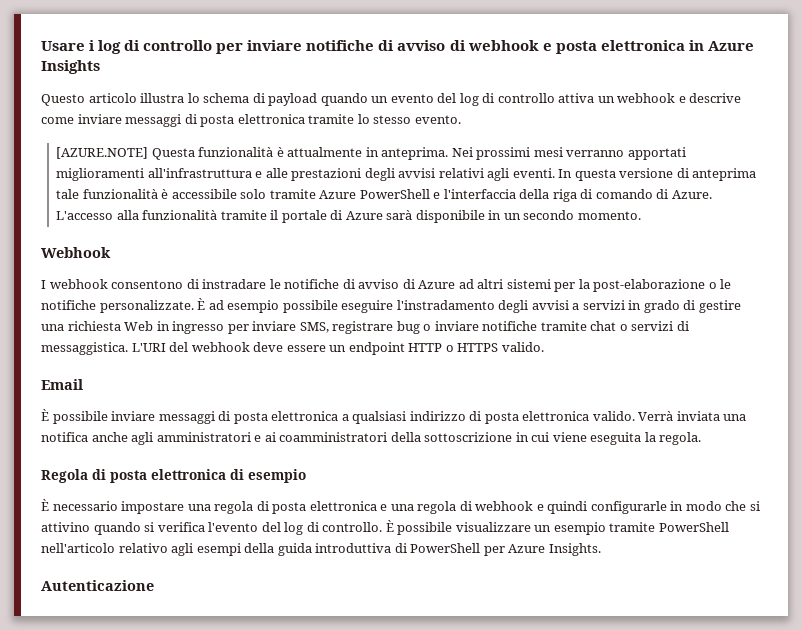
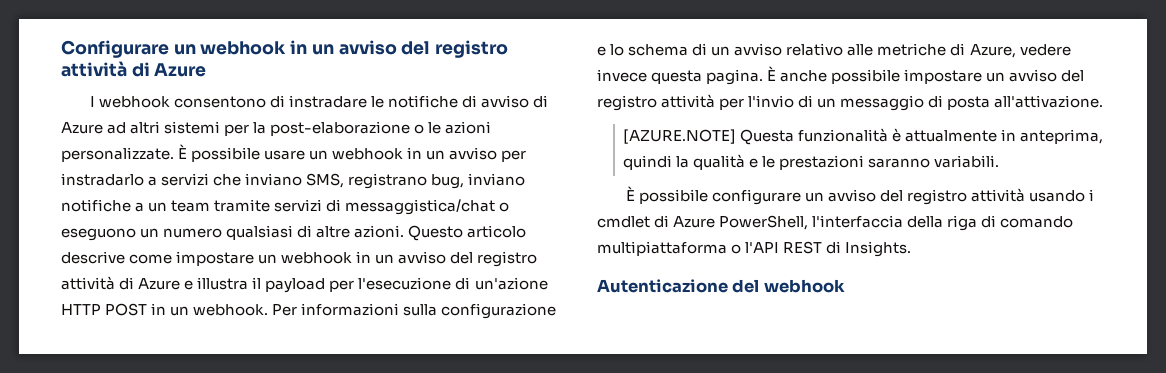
[41,40,754,54] [41,60,100,74] [41,93,742,106] [41,114,461,127] [56,147,686,160] [56,168,757,181] [56,189,712,202] [56,210,641,223] [41,247,111,258] Usare i log di controllo per inviare notifiche di avviso di webhook e posta elettronica in Azure Insights // Questo articolo illustra lo schema di payload quando un evento del log di controllo attiva un webhook e descrive come inviare messaggi di posta elettronica tramite lo stesso evento. // [AZURE.NOTE] Questa funzionalità è attualmente in anteprima. Nei prossimi mesi verranno apportati miglioramenti all'infrastruttura e alle prestazioni degli avvisi relativi agli eventi. In questa versione di anteprima tale funzionalità è accessibile solo tramite Azure PowerShell e l'interfaccia della riga di comando di Azure. L'accesso alla funzionalità tramite il portale di Azure sarà disponibile in un secondo momento. // Webhook -> [61,40,509,58] [61,61,207,77] Configurare un webhook in un avviso del registro attività di Azure
[41,300,96,310] notifiche -> [445,121,492,134] azioni
[208,300,741,313] [41,321,689,334] [41,342,544,355] [41,379,83,390] [41,409,747,424] [41,432,702,445] [41,469,306,483] [41,499,760,514] [41,520,729,535] [41,543,546,556] ad esempio possibile eseguire l'instradamento degli avvisi a servizi in grado di gestire una richiesta Web in ingresso per inviare SMS, registrare bug o inviare notifiche tramite chat o servizi di messaggistica. L'URI del webhook deve essere un endpoint HTTP o HTTPS valido. // Email // È possibile inviare messaggi di posta elettronica a qualsiasi indirizzo di posta elettronica valido. Verrà inviata una notifica anche agli amministratori e ai coamministratori della sottoscrizione in cui viene eseguita la regola. // Regola di posta elettronica di esempio // È necessario impostare una regola di posta elettronica e una regola di webhook e quindi configurarle in modo che si attivino quando si verifica l'evento del log di controllo. È possibile visualizzare un esempio tramite PowerShell nell'articolo relativo agli esempi della guida introduttiva di PowerShell per Azure -> [191,147,527,162] [61,173,526,189] [61,199,510,215] [61,225,527,241] [61,251,538,267] [61,276,548,293] [61,303,557,319] [597,43,1071,58] [597,66,1085,85] [597,94,1104,111] [623,128,1104,145] [623,154,1000,170] [626,186,1095,205] [597,215,1074,231] [597,241,842,256] possibile usare un webhook in un avviso per instradarlo a servizi che inviano SMS, registrano bug, inviano notifiche a un team tramite servizi di messaggistica/chat o eseguono un numero qualsiasi di altre azioni. Questo articolo descrive come impostare un webhook in un avviso del registro attività di Azure e illustra il payload per l'esecuzione di un'azione HTTP POST in un webhook. Per informazioni sulla configurazione e lo schema di un avviso relativo alle metriche di Azure, vedere invece questa pagina. È anche possibile impostare un avviso del registro attività per l'invio di un messaggio di posta all'attivazione. // [AZURE.NOTE] Questa funzionalità è attualmente in anteprima, quindi la qualità e le prestazioni saranno variabili. // È possibile configurare un avviso del registro attività usando i cmdlet di Azure PowerShell, l'interfaccia della riga di comando multipiattaforma o l'API REST di
(154, 585) none -> [732,279,845,293] del webhook

